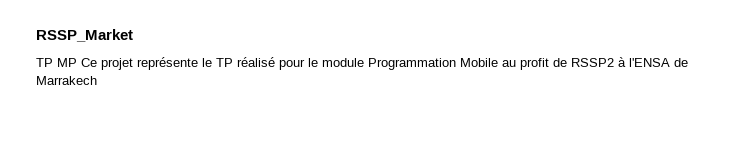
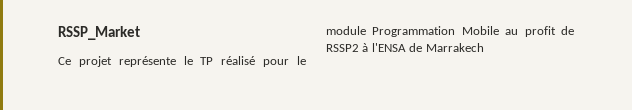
[36,58,77,67] TP MP -> (140, 33) none

